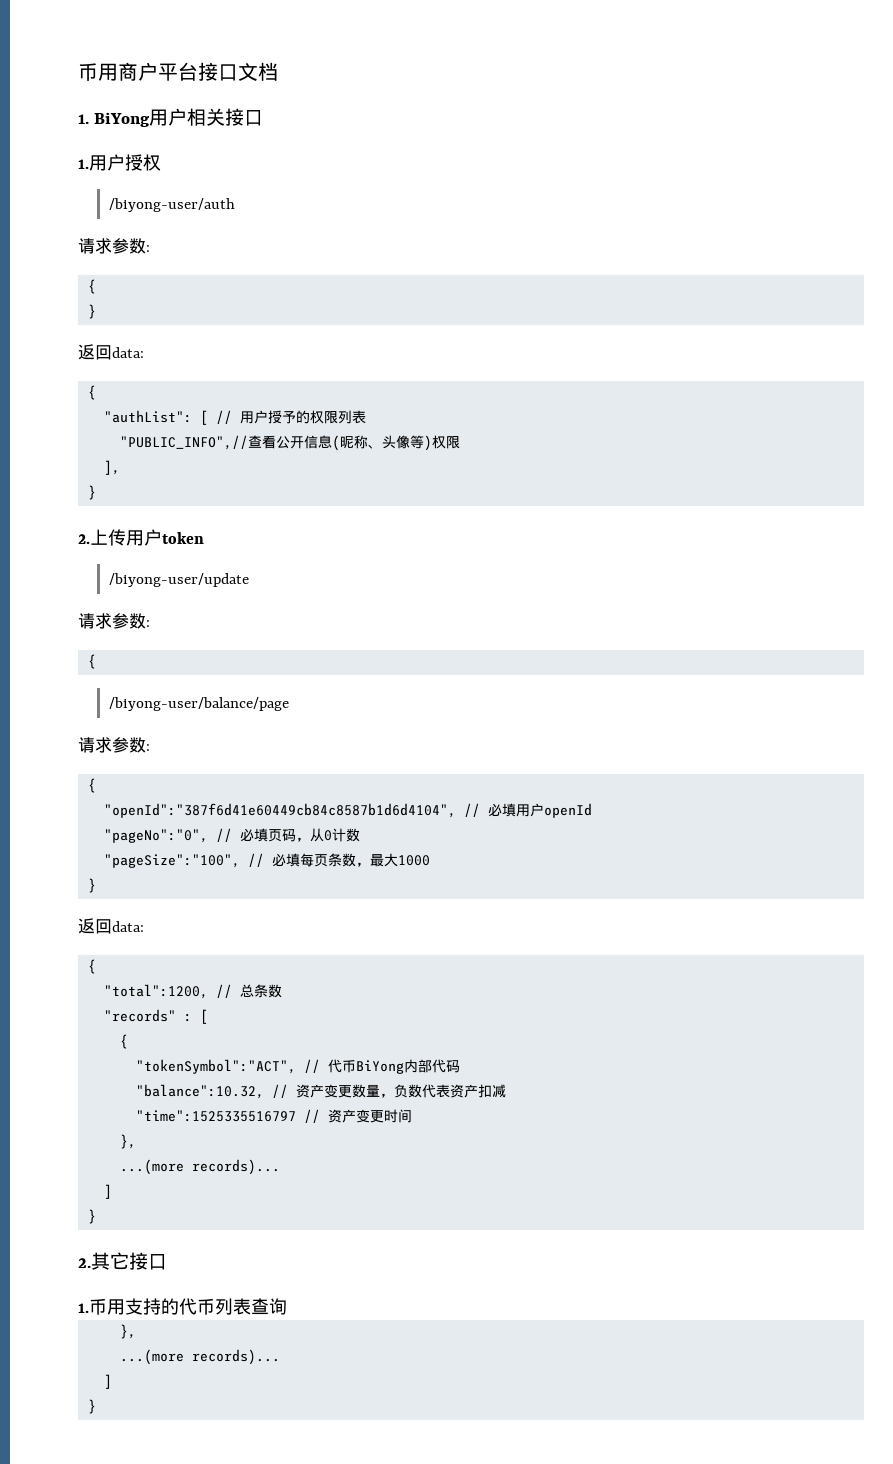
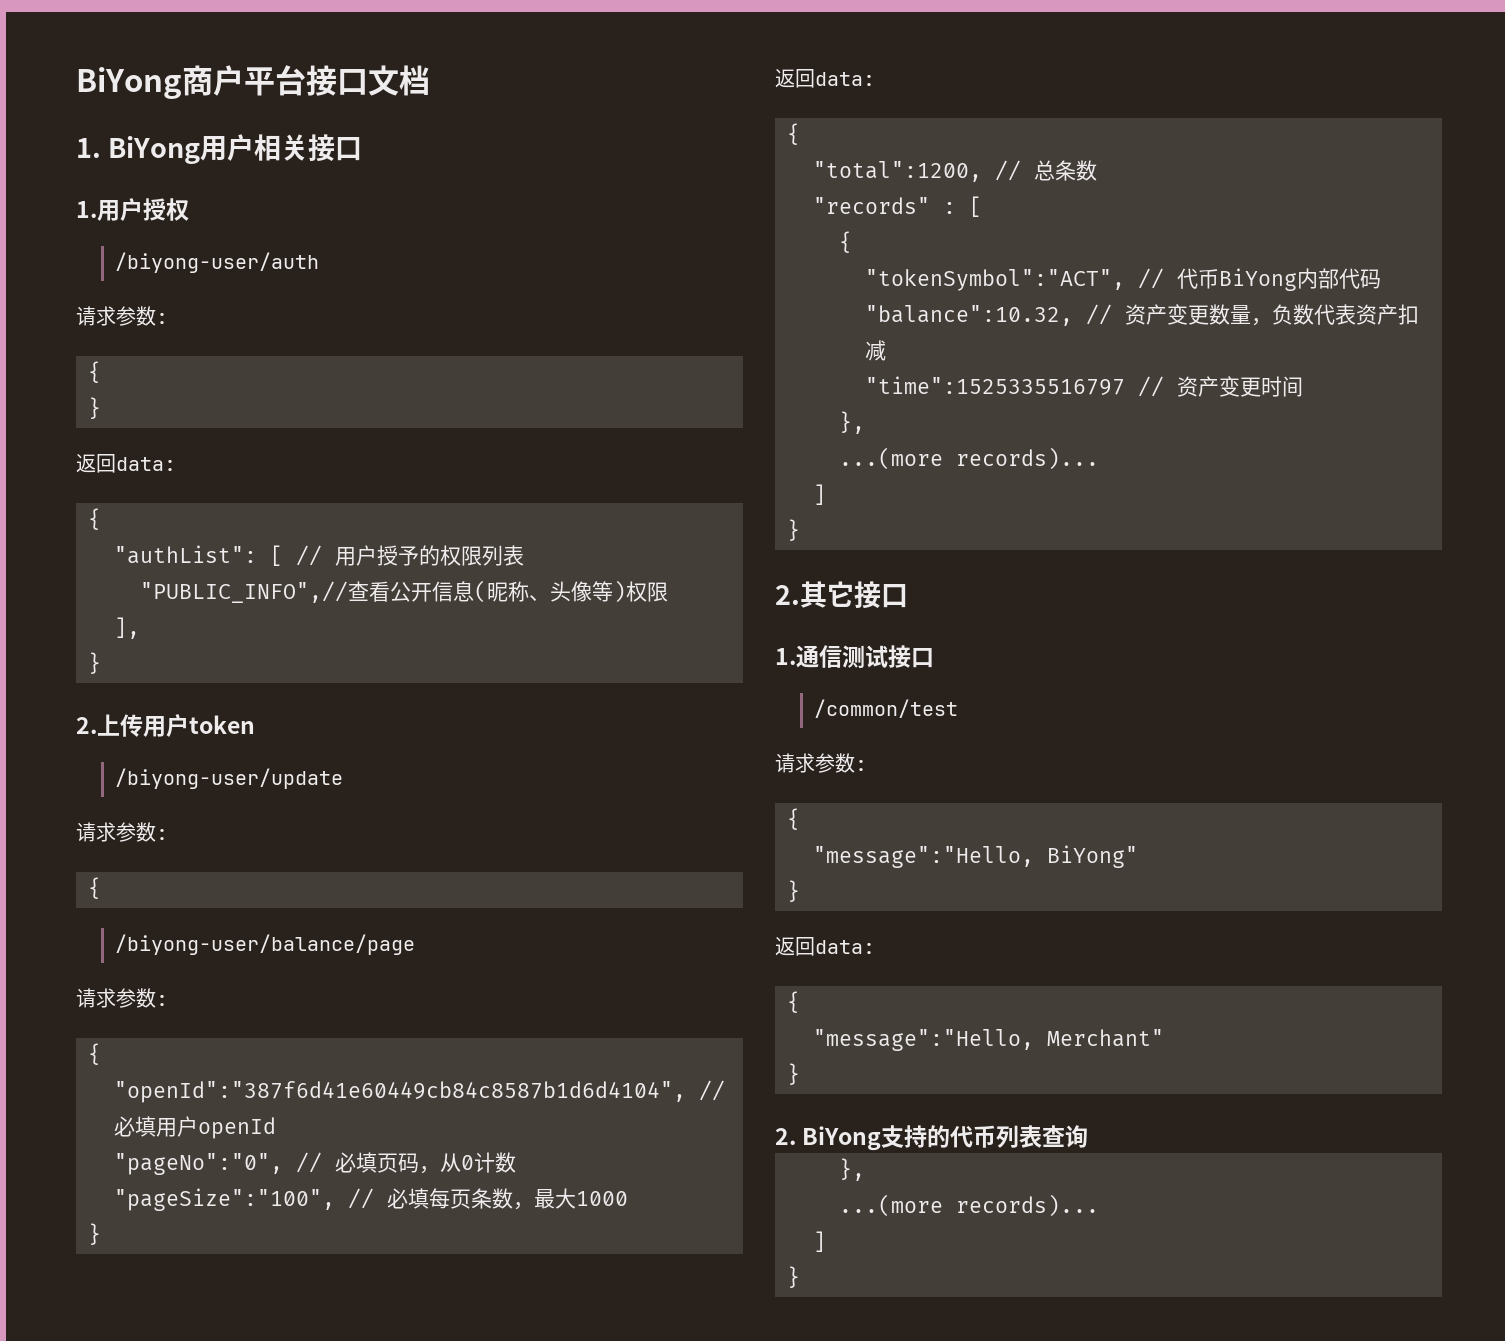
[78,63,118,81] 币用 -> [76,67,182,99] BiYong
[89,1298,125,1315] 币用 -> [796,645,934,668] [814,699,959,718] [775,753,867,773] [787,808,800,830] [813,845,1138,868] [787,880,800,902] [775,937,875,956] [787,991,800,1013] [813,1029,1164,1051] [787,1063,800,1085] [775,1126,882,1151] 通信测试接口 // /common/test // 请求参数: // { // "message":"Hello, BiYong" // } // 返回data: // { // "message":"Hello, Merchant" // } // 2. BiYong

